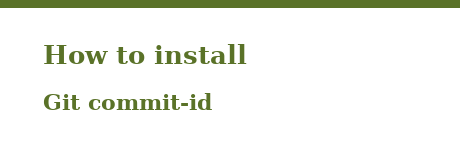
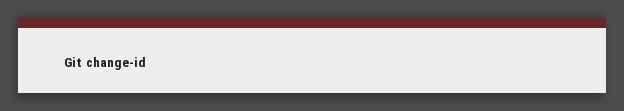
[43,44,247,64] [43,93,212,110] How to install // Git commit-id -> [64,57,146,70] Git change-id

